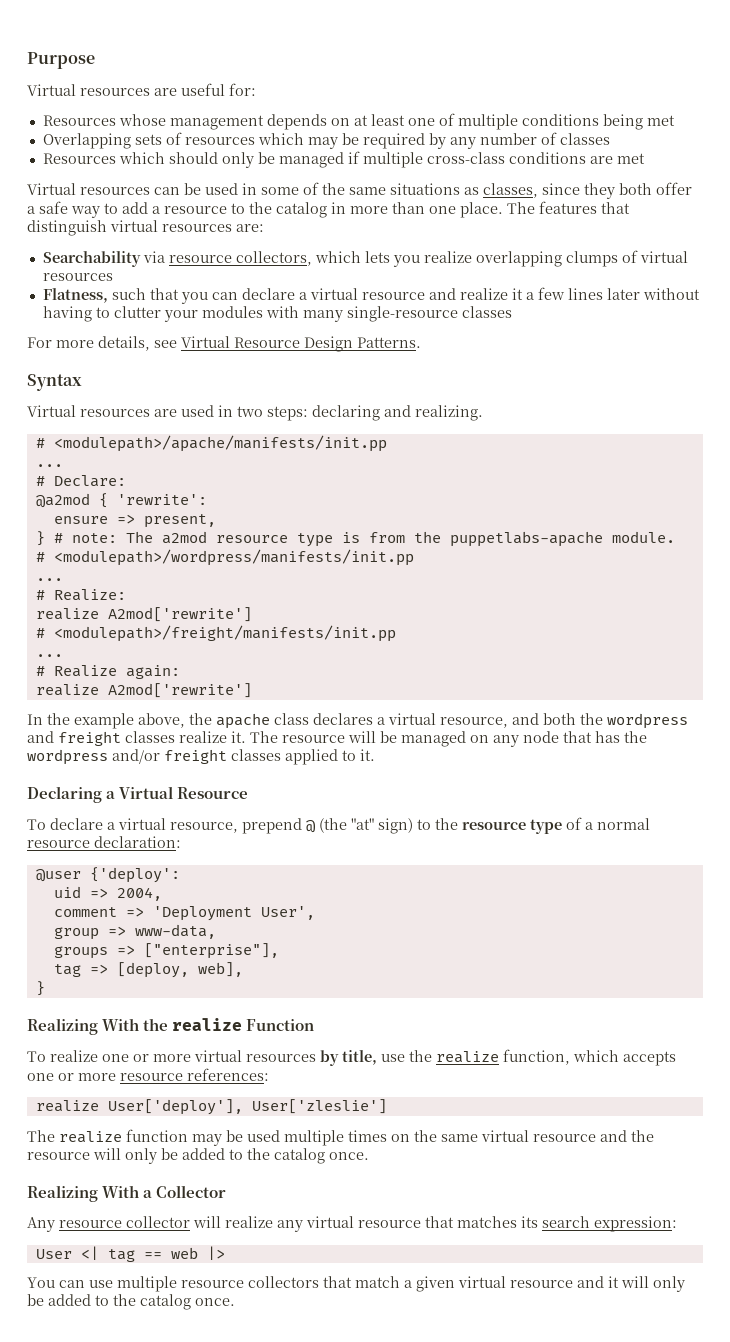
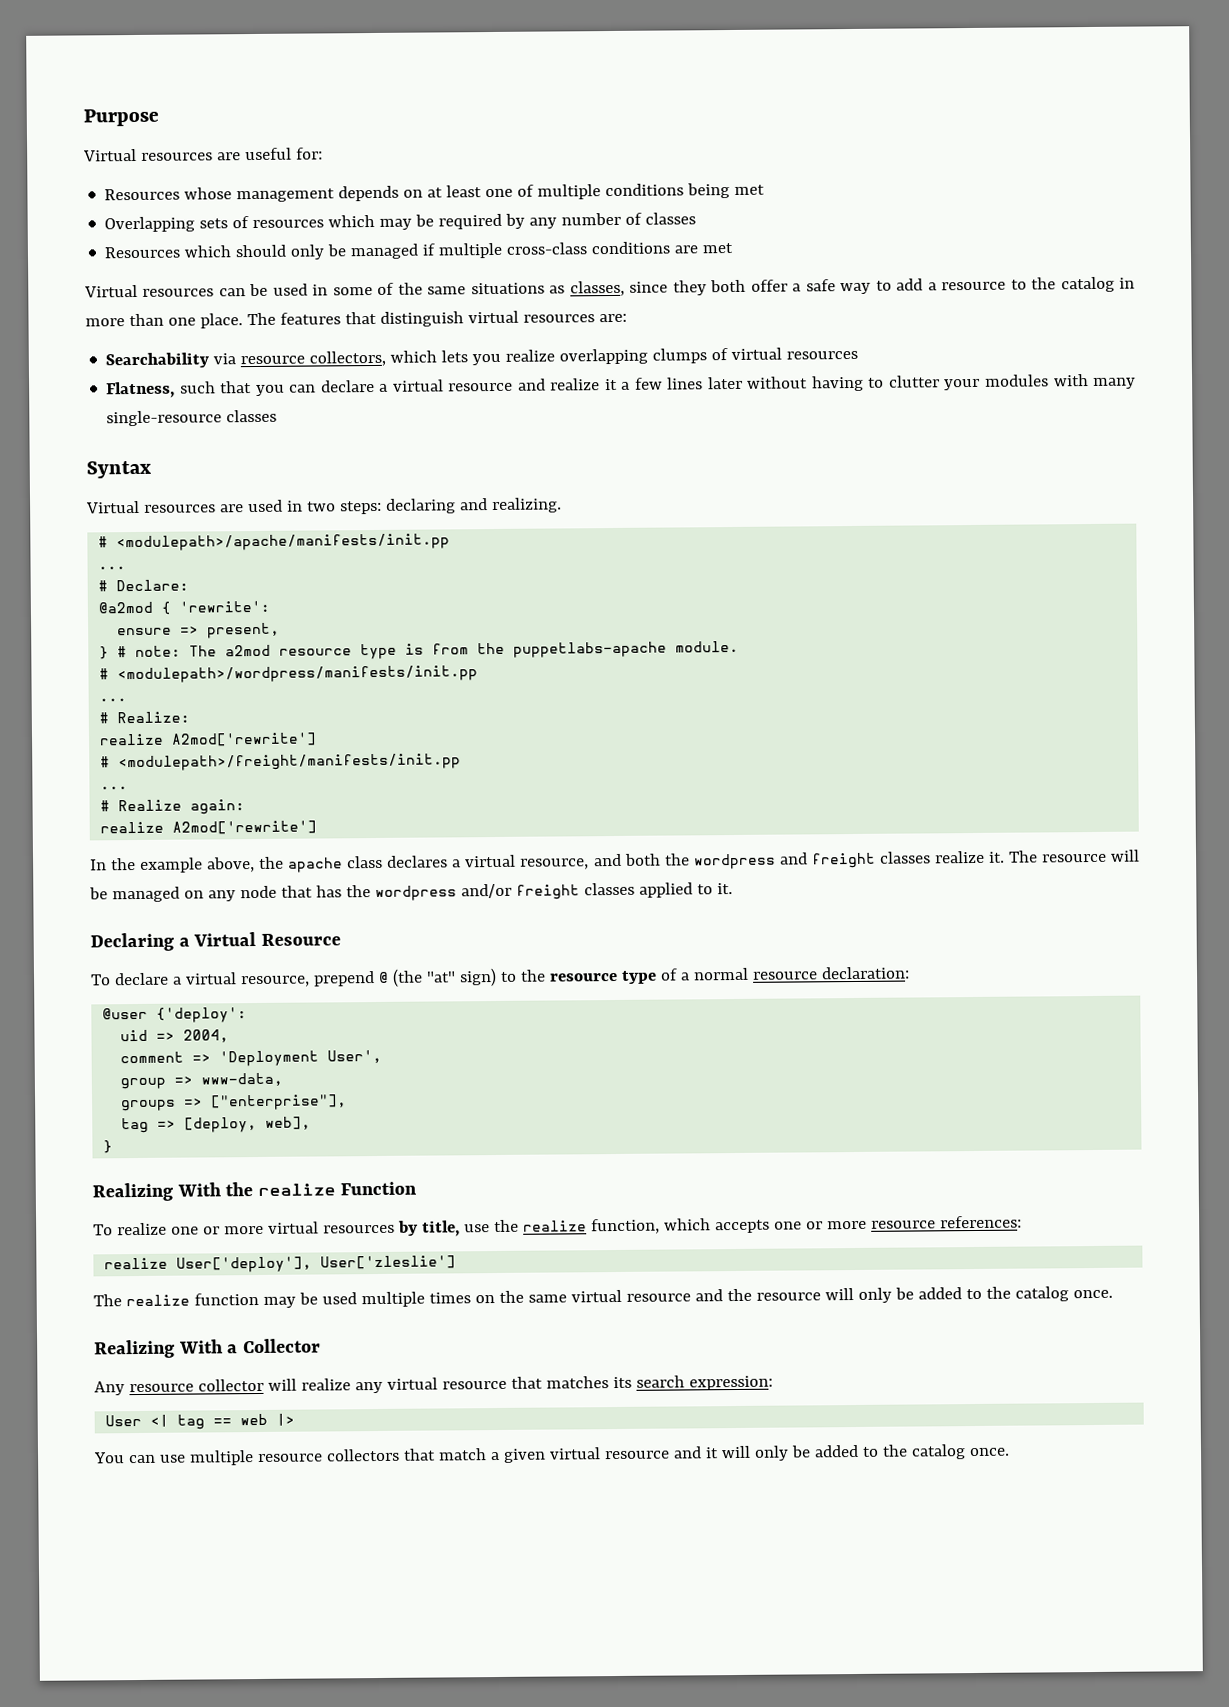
[27,336,421,352] // For more details, see Virtual Resource Design Patterns. -> (278, 416) none

